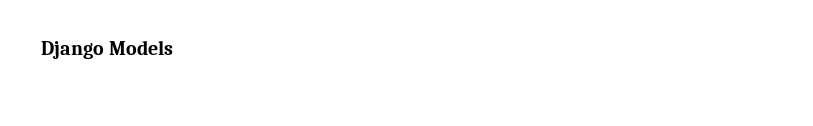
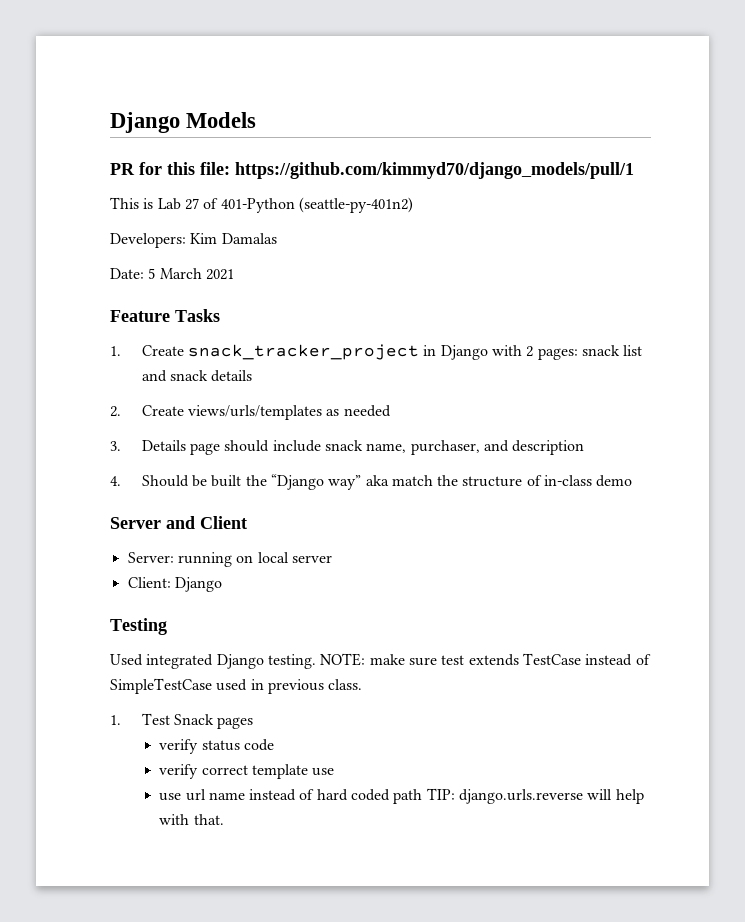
(174, 47) none -> [110,162,634,179] [110,197,413,213] [110,233,277,248] [110,268,234,280] [110,309,220,322] [110,344,643,360] [141,370,253,382] [110,405,391,420] [110,440,585,455] [110,474,633,490] [110,516,247,529] [127,552,332,567] [127,577,222,592] [110,618,167,635] [110,653,651,669] [110,678,363,694] [110,713,254,729] [159,739,274,754] [159,764,335,779] [159,788,644,804] [159,814,224,825] // PR for this file: https://github.com/kimmyd70/django_models/pull/1 // This is Lab 27 of 401-Python (seattle-py-401n2) // Developers: Kim Damalas // Date: 5 March 2021 // Feature Tasks // 1. Create snack_tracker_project in Django with 2 pages: snack list and snack details // 2. Create views/urls/templates as needed // 3. Details page should include snack name, purchaser, and description // 4. Should be built the “Django way” aka match the structure of in-class demo // Server and Client // Server: running on local server // Client: Django // Testing // Used integrated Django testing. NOTE: make sure test extends TestCase instead of SimpleTestCase used in previous class. // 1. Test Snack pages // verify status code // verify correct template use // use url name instead of hard coded path TIP: django.urls.reverse will help with that.

